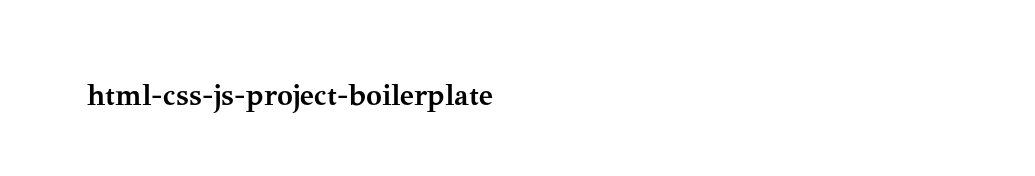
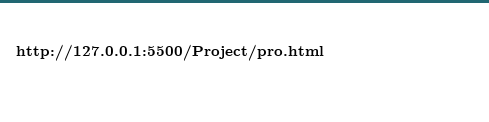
[87,84,493,113] html-css-js-project-boilerplate -> [16,44,324,61] http://127.0.0.1:5500/Project/pro.html

